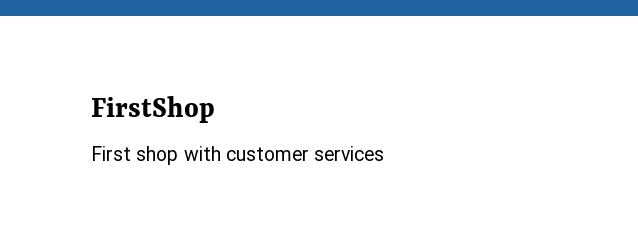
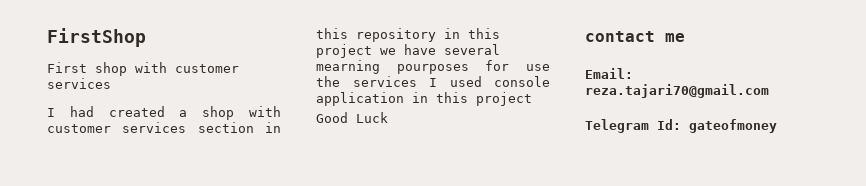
(385, 153) none -> [47,106,281,120] [47,122,281,133] [316,28,500,42] [316,44,500,58] [316,60,550,74] [316,76,550,87] [316,92,532,106] [316,112,388,123] [585,31,685,42] [585,68,633,79] [585,84,769,98] [585,119,777,133] // I had created a shop with customer services section in this repository in this project we have several mearning pourposes for use the services I used console application in this project // Good Luck // contact me // Email: reza.tajari70@gmail.com // Telegram Id: gateofmoney

